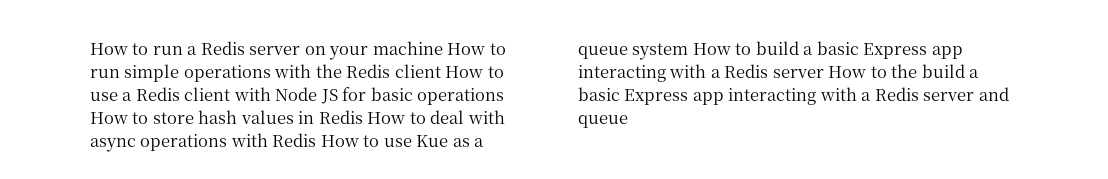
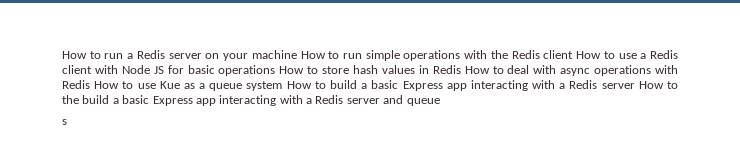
(628, 121) none -> [62,119,67,125] // s

